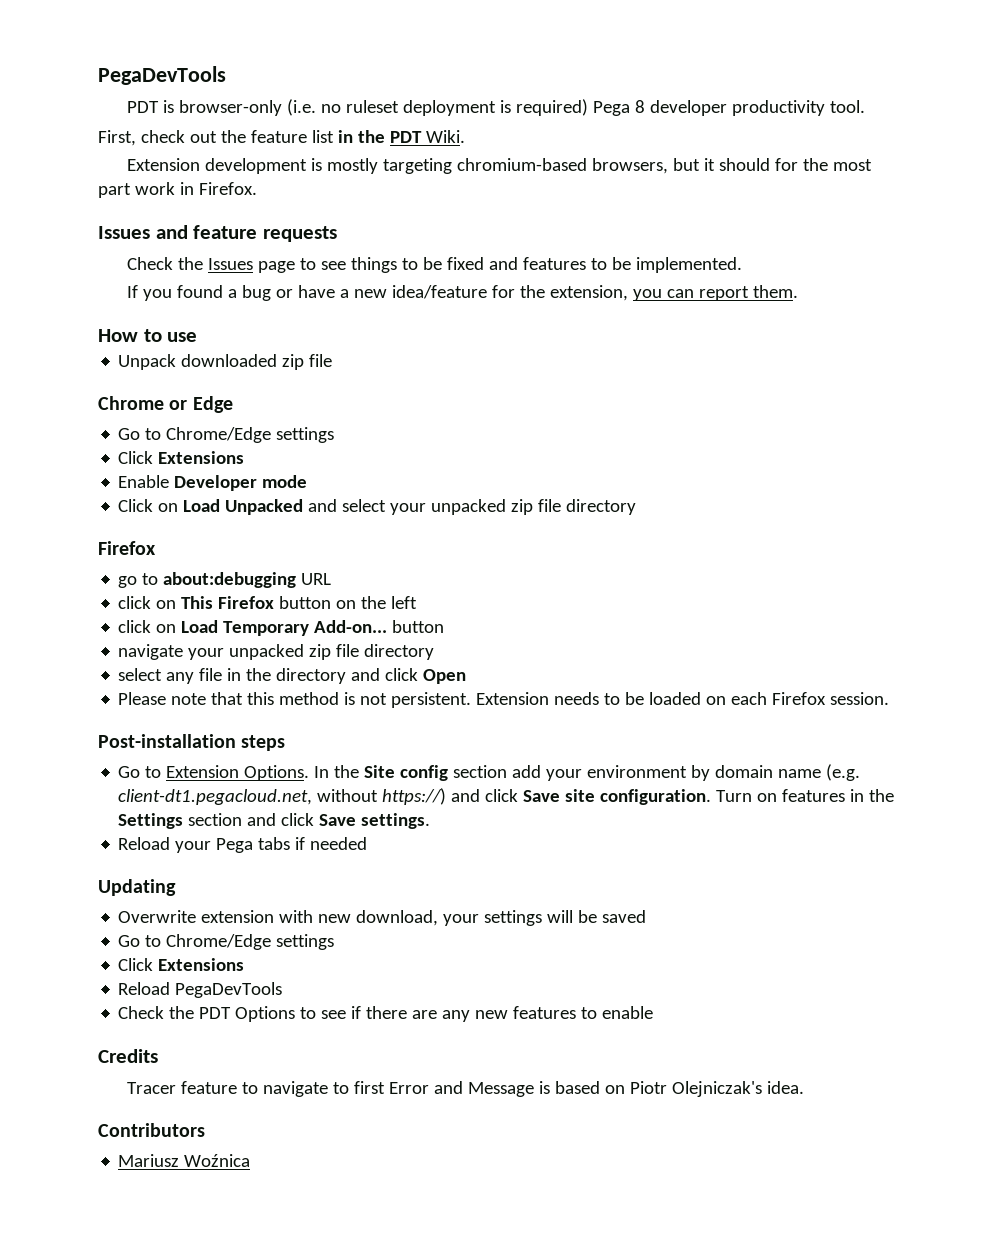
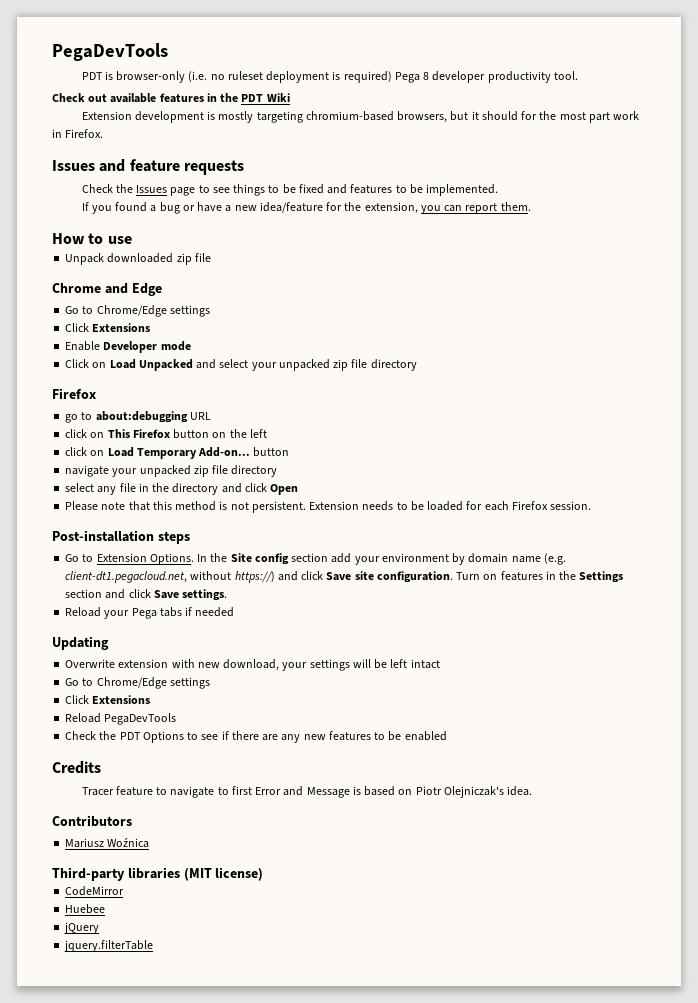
[98,130,334,146] First, check out the feature list -> [52,93,204,103] Check out available features
[425,130,465,143] Wiki. -> [266,93,290,102] Wiki
[169,400,188,410] or -> [104,283,128,294] and
[706,696,727,705] on -> [466,501,483,510] for
[602,910,647,923] saved -> [390,659,440,669] left intact
[602,1006,654,1019] enable -> [388,731,447,741] be enabled
(251, 1160) none -> [52,867,264,881] [65,886,125,896] [65,904,106,914] [64,922,100,934] [64,940,154,952] // Third-party libraries (MIT license) // CodeMirror // Huebee // jQuery // jquery.filterTable

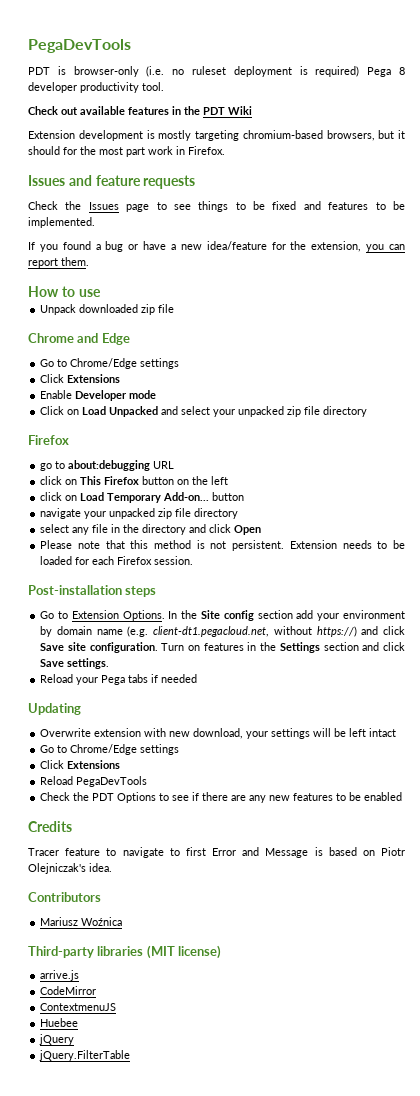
(264, 874) none -> [40,970,80,981] // arrive.js
(125, 891) none -> [40,1003,117,1011] // ContextmenuJS
[64,940,154,952] jquery.filterTable -> [39,1050,131,1061] jQuery.FilterTable

